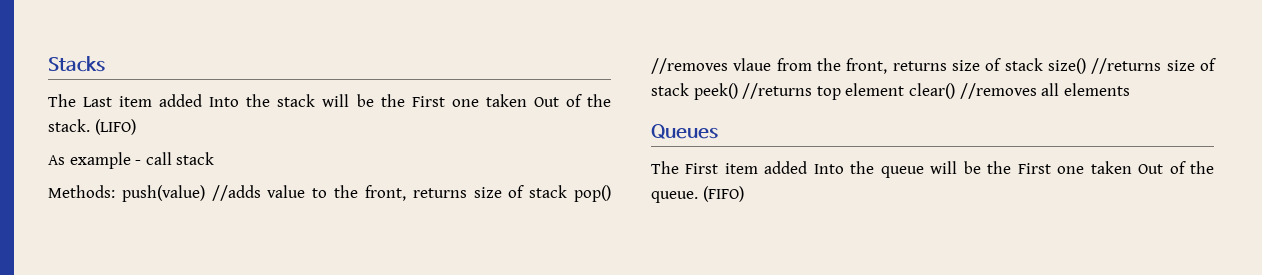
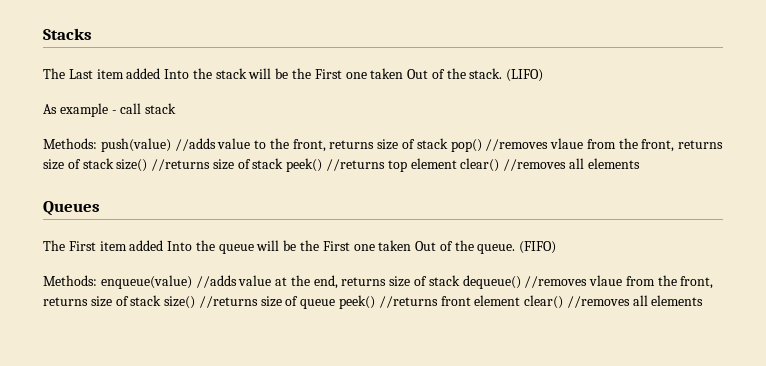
(744, 194) none -> [43,275,714,289] [43,295,704,309] // Methods: enqueue(value) //adds value at the end, returns size of stack dequeue() //removes vlaue from the front, returns size of stack size() //returns size of queue peek() //returns front element clear() //removes all elements

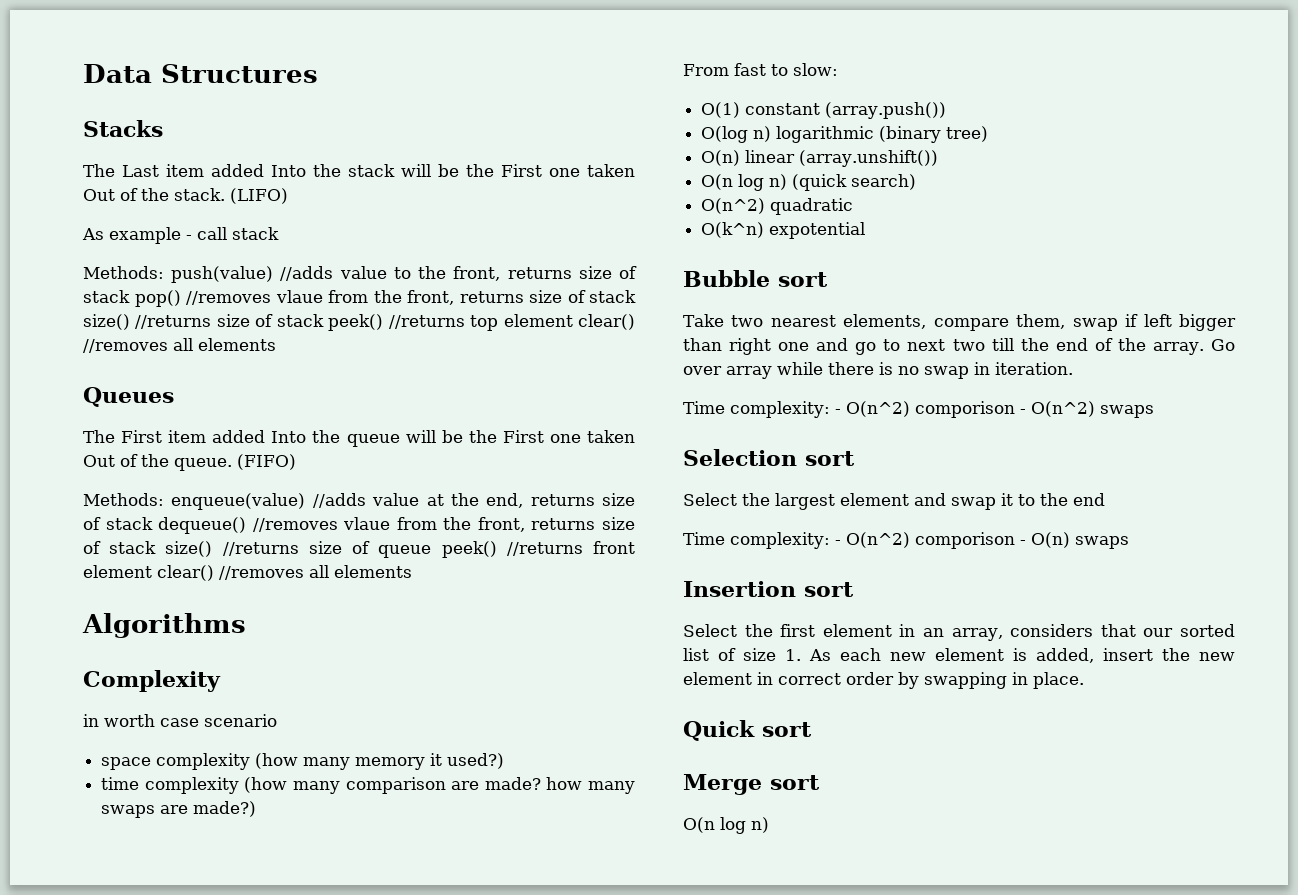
(43, 34) none -> [83,64,318,83] Data Structures //
(704, 300) none -> [82,613,246,638] [83,670,221,692] [83,714,277,727] [101,753,505,770] [101,777,635,794] [101,801,257,818] [683,63,838,76] [701,102,947,119] [701,126,989,143] [701,150,939,167] [701,174,917,191] [701,198,854,215] [701,222,866,239] [683,270,828,287] [683,314,1236,331] [683,338,1235,355] [683,362,1073,379] [683,401,1154,418] [683,449,855,466] [683,493,1105,510] [683,532,1129,549] [683,581,854,597] [683,624,1235,641] [683,648,1235,663] [683,672,1084,689] [683,720,812,741] [683,774,820,795] [683,817,769,834] // Algorithms // Complexity // in worth case scenario // space complexity (how many memory it used?) // time complexity (how many comparison are made? how many swaps are made?) // From fast to slow: // O(1) constant (array.push()) // O(log n) logarithmic (binary tree) // O(n) linear (array.unshift()) // O(n log n) (quick search) // O(n^2) quadratic // O(k^n) expotential // Bubble sort // Take two nearest elements, compare them, swap if left bigger than right one and go to next two till the end of the array. Go over array while there is no swap in iteration. // Time complexity: - O(n^2) comporison - O(n^2) swaps // Selection sort // Select the largest element and swap it to the end // Time complexity: - O(n^2) comporison - O(n) swaps // Insertion sort // Select the first element in an array, considers that our sorted list of size 1. As each new element is added, insert the new element in correct order by swapping in place. // Quick sort // Merge sort // O(n log n)

